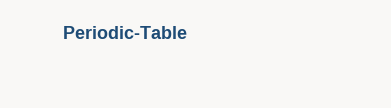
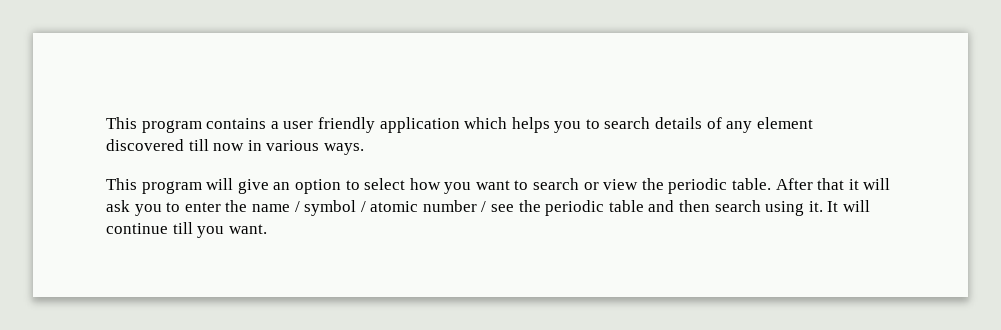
[63,26,187,39] Periodic-Table -> [106,117,813,133] [106,139,364,155] [106,178,891,194] [106,200,870,216] [106,222,267,238] This program contains a user friendly application which helps you to search details of any element discovered till now in various ways. // This program will give an option to select how you want to search or view the periodic table. After that it will ask you to enter the name / symbol / atomic number / see the periodic table and then search using it. It will continue till you want.

